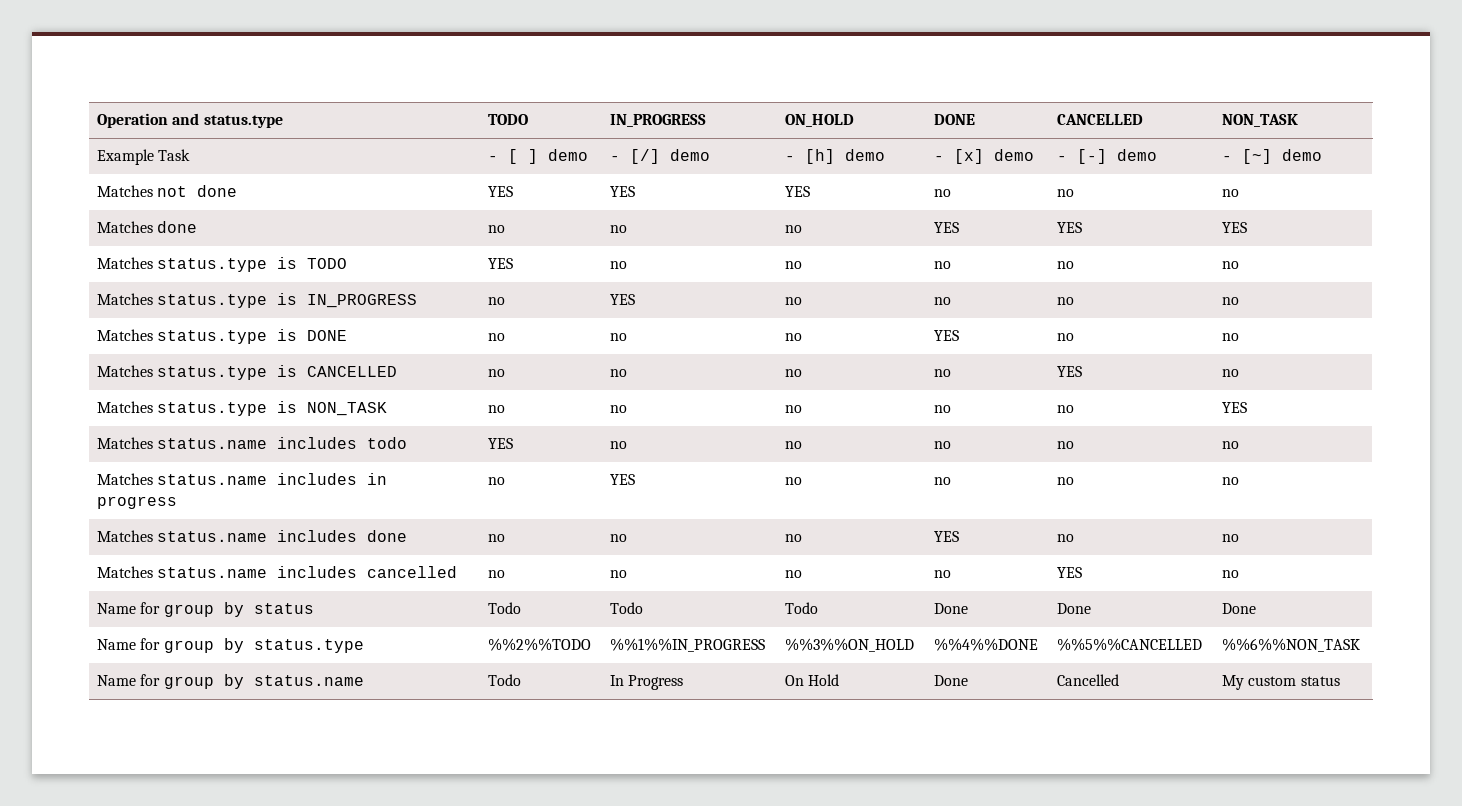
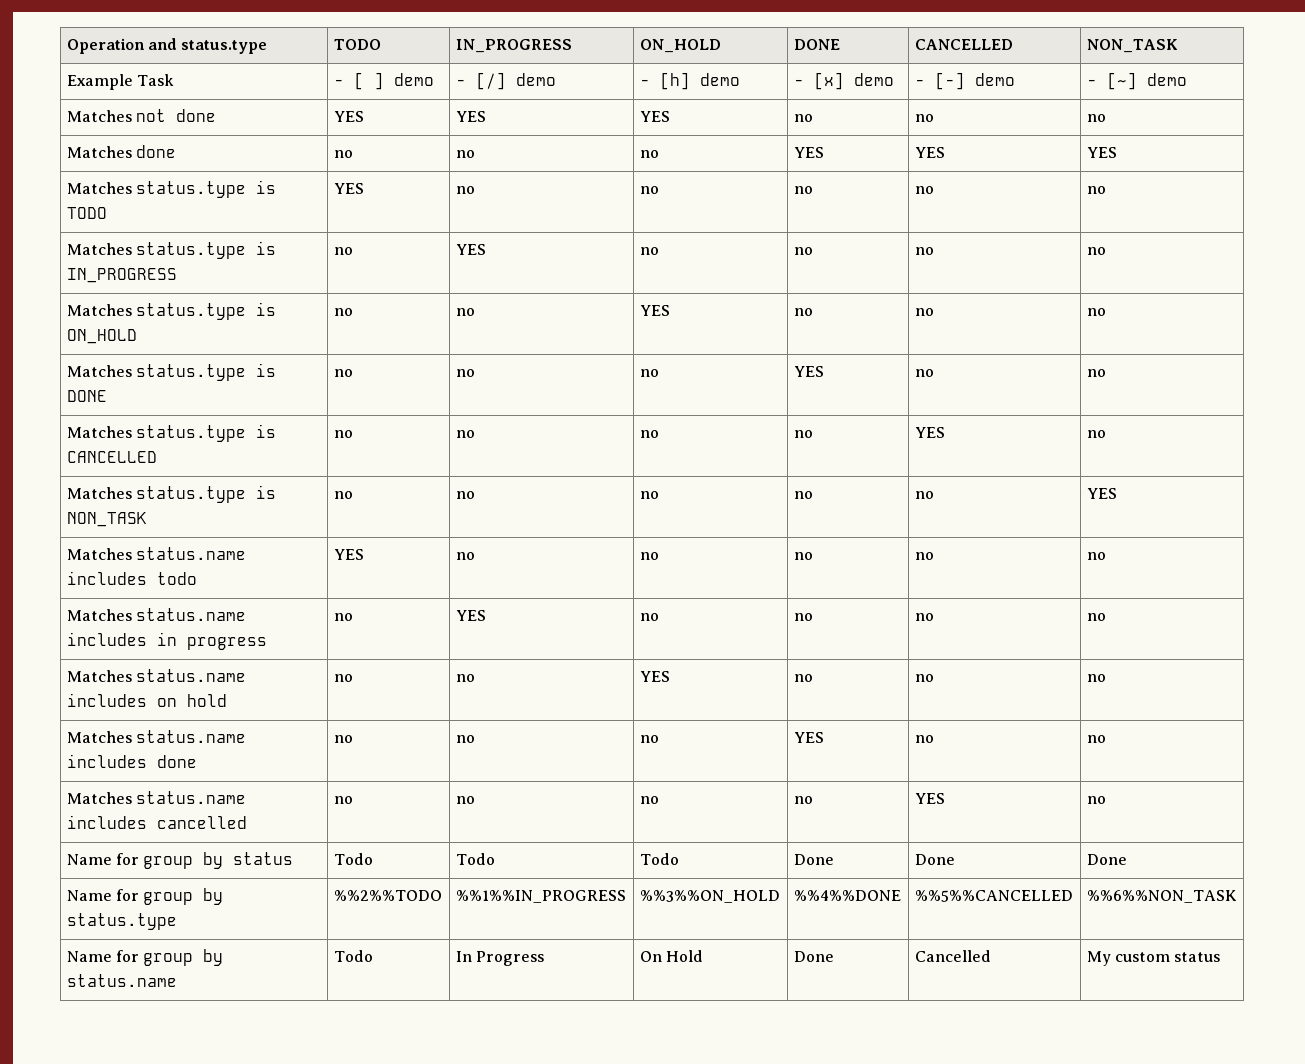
(1240, 301) none -> [66,302,276,320] [66,329,137,344] [333,308,353,316] [455,308,475,316] [639,305,670,316] [793,308,813,316] [914,308,934,316] [1086,308,1106,316] // Matches status.type is ON_HOLD | no | no | YES | no | no | no
(1240, 481) none -> [66,669,246,682] [66,693,227,707] [333,674,353,682] [455,674,475,682] [639,671,670,682] [793,674,813,682] [914,674,934,682] [1086,674,1106,682] // Matches status.name includes on hold | no | no | YES | no | no | no

